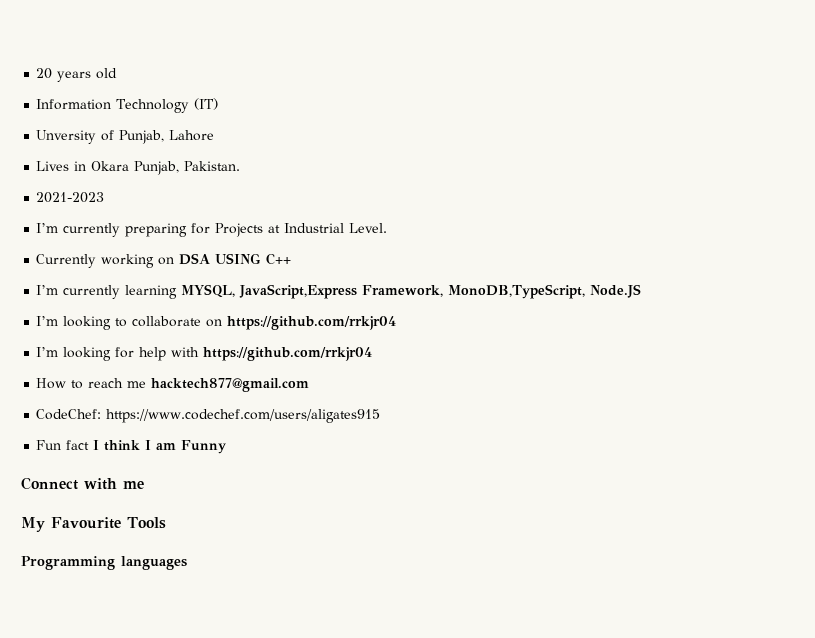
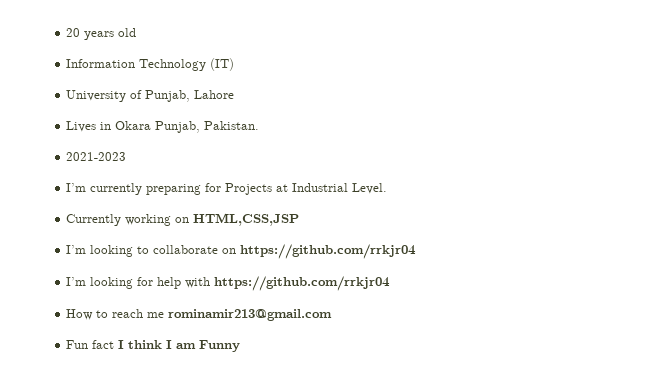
[36,130,97,144] Unversity -> [66,90,127,102] University
[179,253,292,265] [36,284,642,299] DSA USING C++ // I’m currently learning MYSQL, JavaScript,Express Framework, MonoDB,TypeScript, Node.JS -> [193,213,300,226] HTML,CSS,JSP
[151,378,310,392] [36,409,381,423] hacktech877@gmail.com // CodeChef: https://www.codechef.com/users/aligates915 -> [168,309,333,321] rominamir213@gmail.com
[21,477,144,490] [21,517,166,532] [21,556,187,570] // Connect with me // My Favourite Tools // Programming languages -> (241, 346) none

